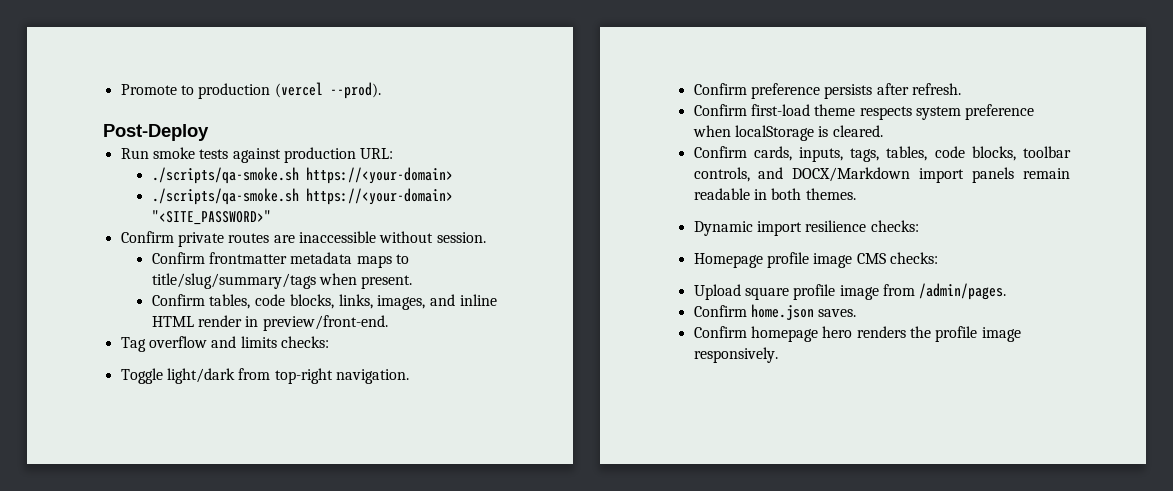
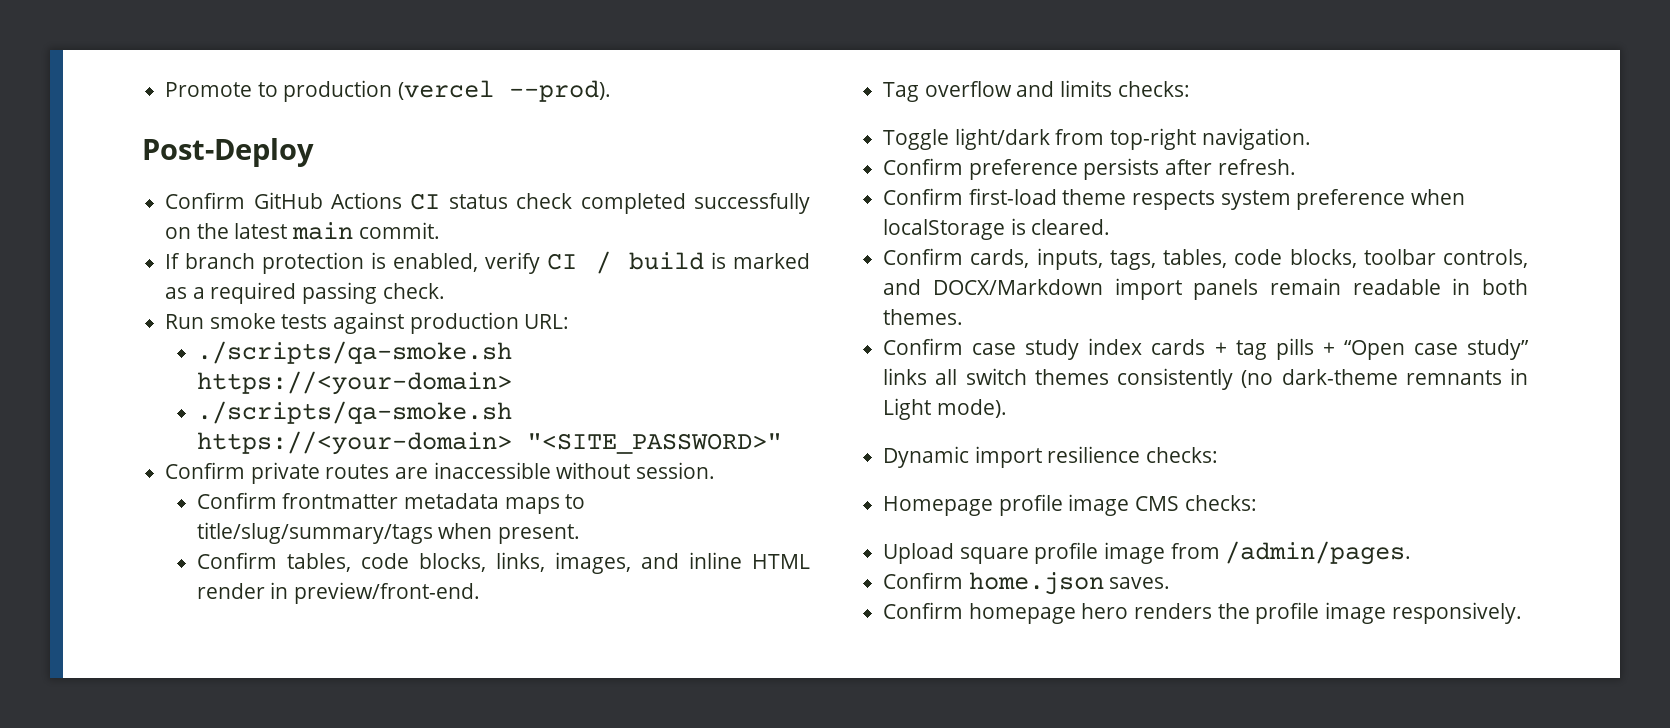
(209, 132) none -> [165,192,810,214] [165,222,440,240] [165,251,810,274] [165,282,445,304] // Confirm GitHub Actions CI status check completed successfully on the latest main commit. // If branch protection is enabled, verify CI / build is marked as a required passing check.
(856, 194) none -> [883,338,1529,360] [883,368,1528,390] [883,398,1007,420] // Confirm case study index cards + tag pills + “Open case study” links all switch themes consistently (no dark-theme remnants in Light mode).

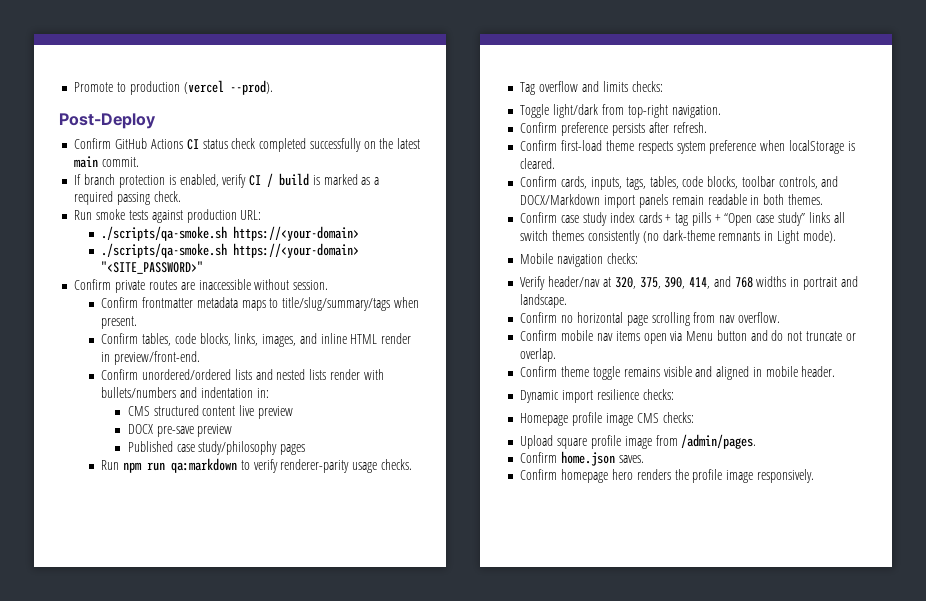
(480, 593) none -> [101,369,384,380] [101,387,269,398] [127,405,294,419] [127,424,233,437] [127,441,306,455] [101,458,412,473] // Confirm unordered/ordered lists and nested lists render with bullets/numbers and indentation in: // CMS structured content live preview // DOCX pre-save preview // Published case study/philosophy pages // Run npm run qa:markdown to verify renderer-parity usage checks.
(1007, 408) none -> [520,253,638,267] [520,276,858,290] [520,294,568,308] [520,312,780,326] [520,330,856,344] [520,348,557,362] [520,366,836,380] // Mobile navigation checks: // Verify header/nav at 320, 375, 390, 414, and 768 widths in portrait and landscape. // Confirm no horizontal page scrolling from nav overflow. // Confirm mobile nav items open via Menu button and do not truncate or overlap. // Confirm theme toggle remains visible and aligned in mobile header.

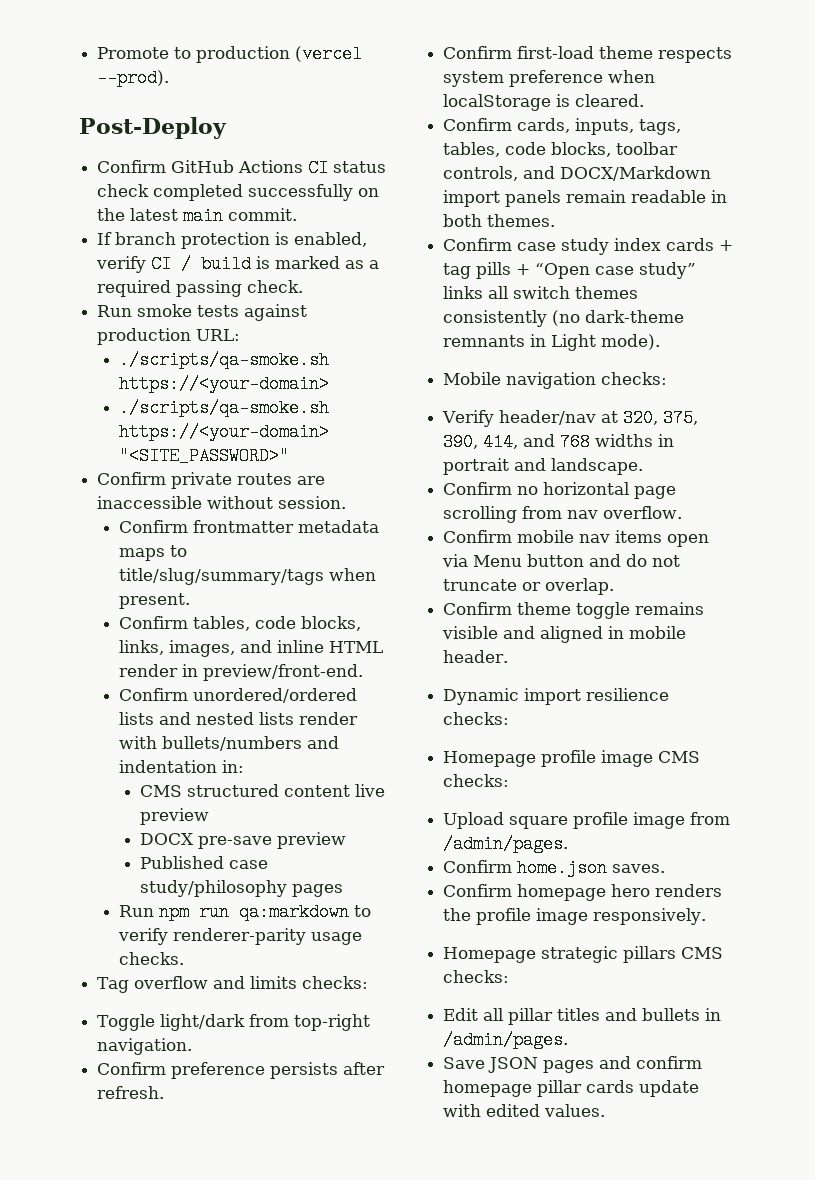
(814, 476) none -> [443,946,724,963] [443,970,510,983] [443,1008,722,1025] [443,1031,569,1049] [443,1056,703,1073] [443,1080,700,1097] [443,1104,606,1117] // Homepage strategic pillars CMS checks: // Edit all pillar titles and bullets in /admin/pages. // Save JSON pages and confirm homepage pillar cards update with edited values.

